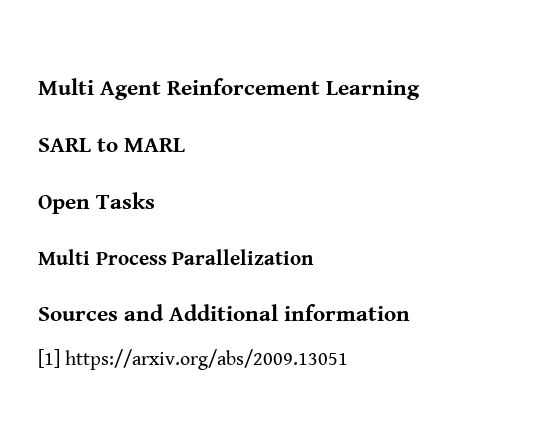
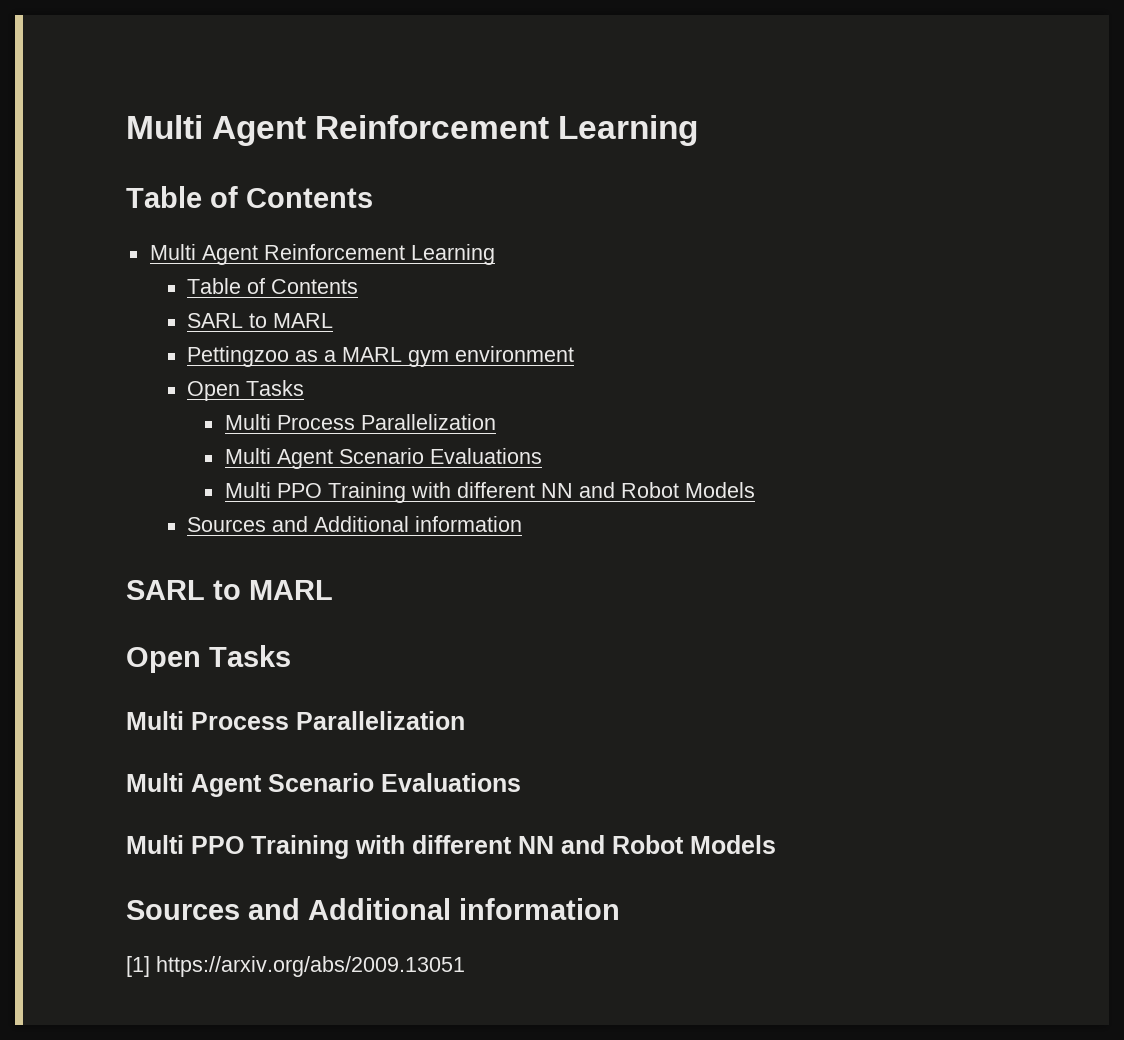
[38,78,421,100] Multi Agent Reinforcement Learning -> [126,115,699,146] [126,186,373,208] [149,244,495,265] [187,278,359,294] [187,313,334,328] [187,346,575,367] [187,380,305,401] [224,414,496,430] [224,448,542,469] [224,482,755,503] [187,516,523,532] Multi Agent Reinforcement Learning // Table of Contents // Multi Agent Reinforcement Learning // Table of Contents // SARL to MARL // Pettingzoo as a MARL gym environment // Open Tasks // Multi Process Parallelization // Multi Agent Scenario Evaluations // Multi PPO Training with different NN and Robot Models // Sources and Additional information
(315, 257) none -> [126,773,521,797] [126,835,776,859] // Multi Agent Scenario Evaluations // Multi PPO Training with different NN and Robot Models

